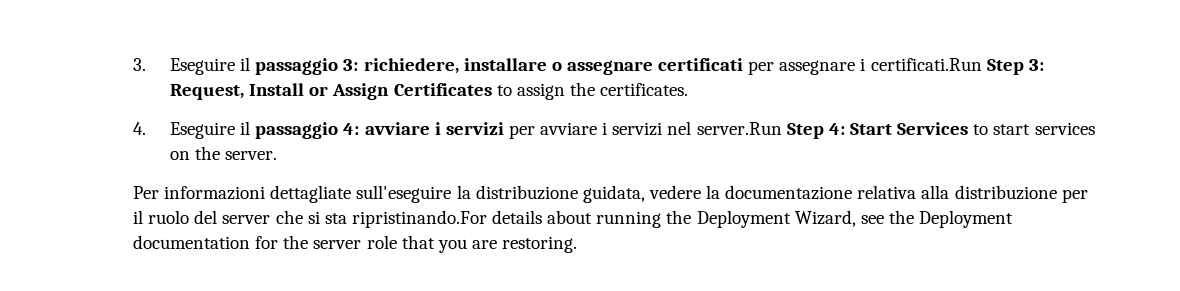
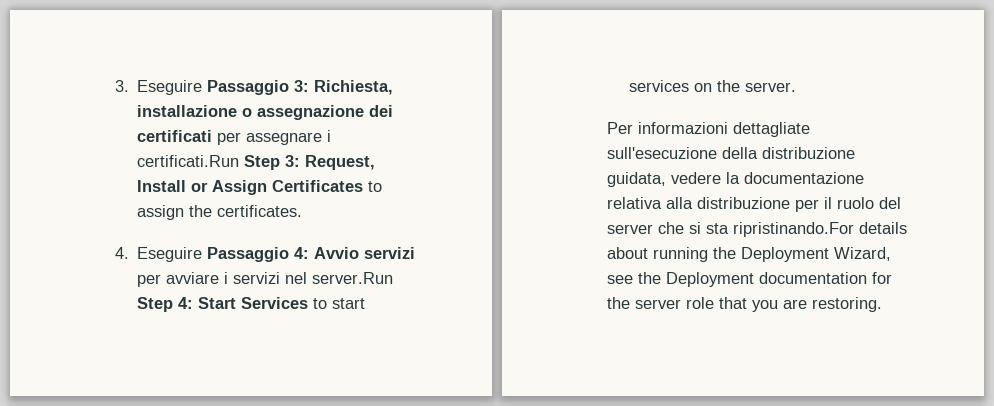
[240,57,653,75] il passaggio 3: richiedere, installare o assegnare -> [207,80,394,95] [137,105,394,120] Passaggio 3: Richiesta, installazione o assegnazione dei
[240,121,441,139] il passaggio 4: avviare i -> [207,247,360,262] Passaggio 4: Avvio
[356,185,471,203] sull'eseguire la -> [606,147,758,159] sull'esecuzione della

